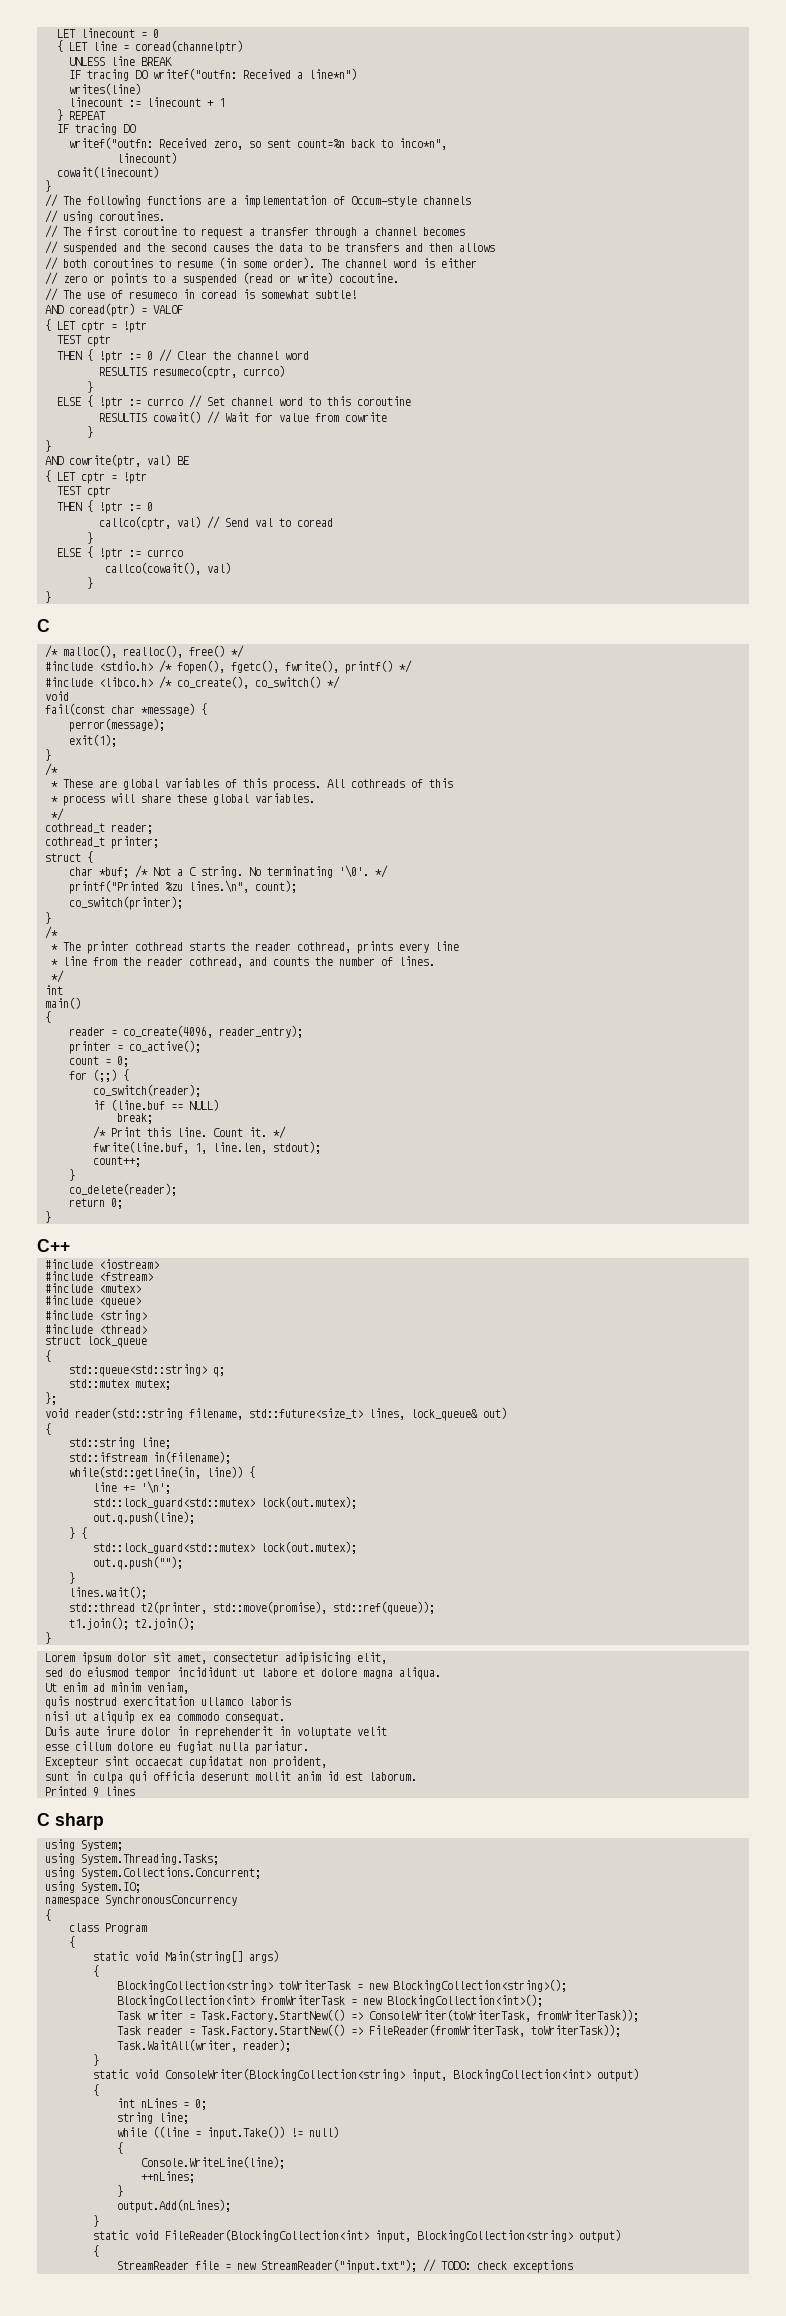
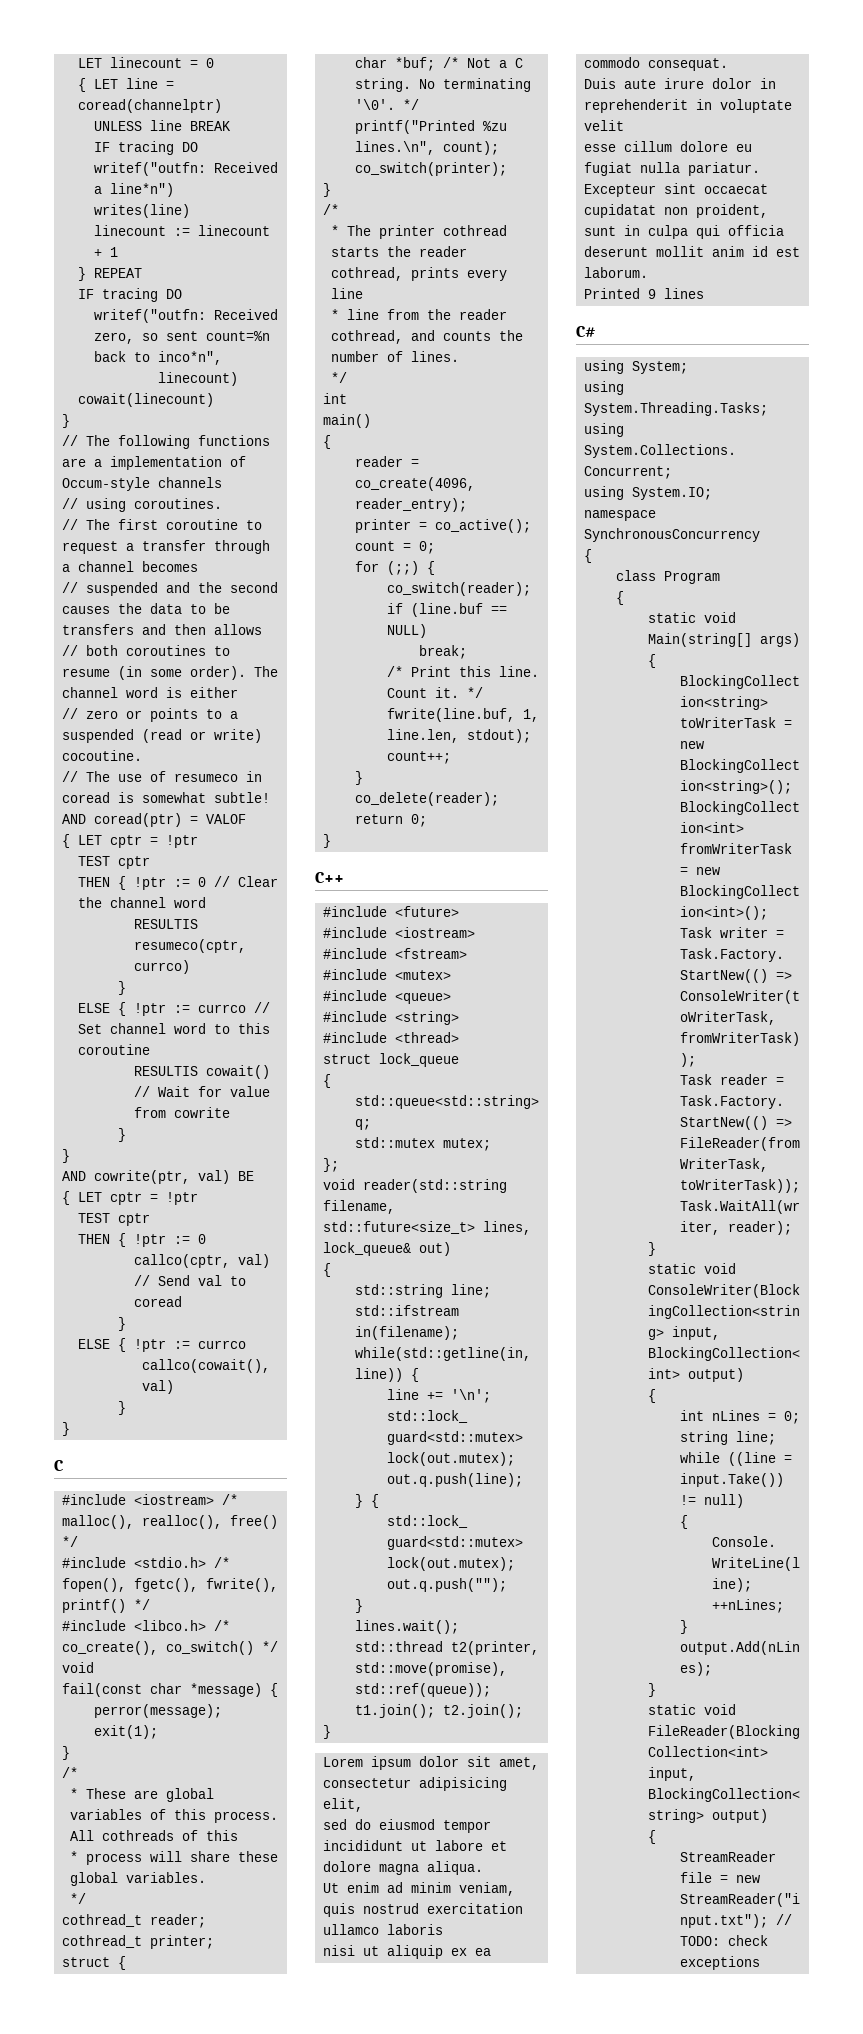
(50, 625) none -> [61,1494,214,1505] #include <iostream>
(70, 1245) none -> [322,906,459,917] // #include <future>
[37,1813,104,1830] C sharp -> [576,326,596,337] C#

